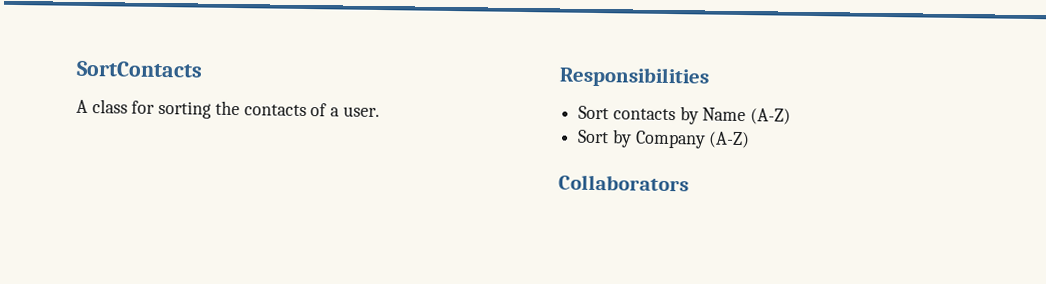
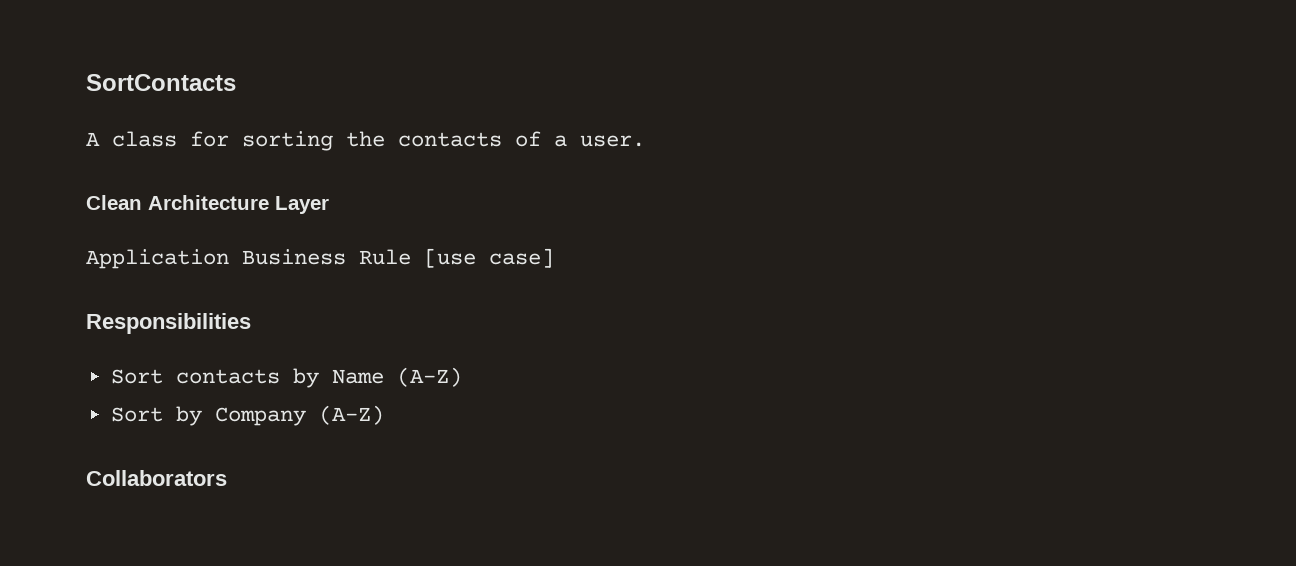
(380, 112) none -> [86,195,329,214] [86,248,554,269] // Clean Architecture Layer // Application Business Rule [use case]

